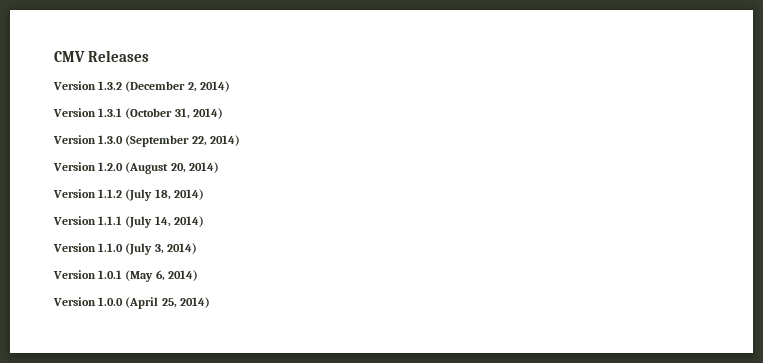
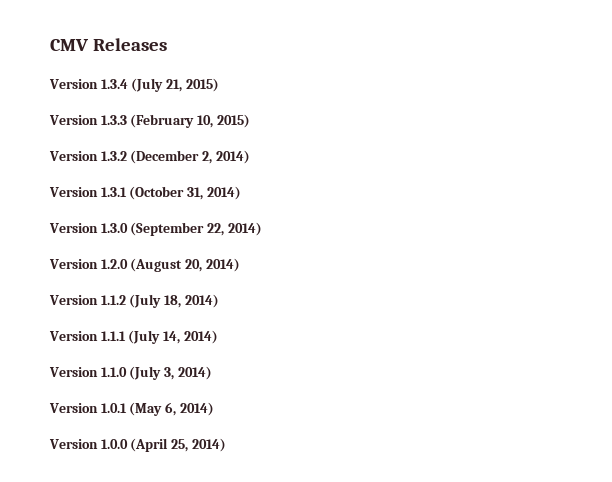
(150, 56) none -> [49,78,219,92] [49,114,250,128] // Version 1.3.4 (July 21, 2015) // Version 1.3.3 (February 10, 2015)

